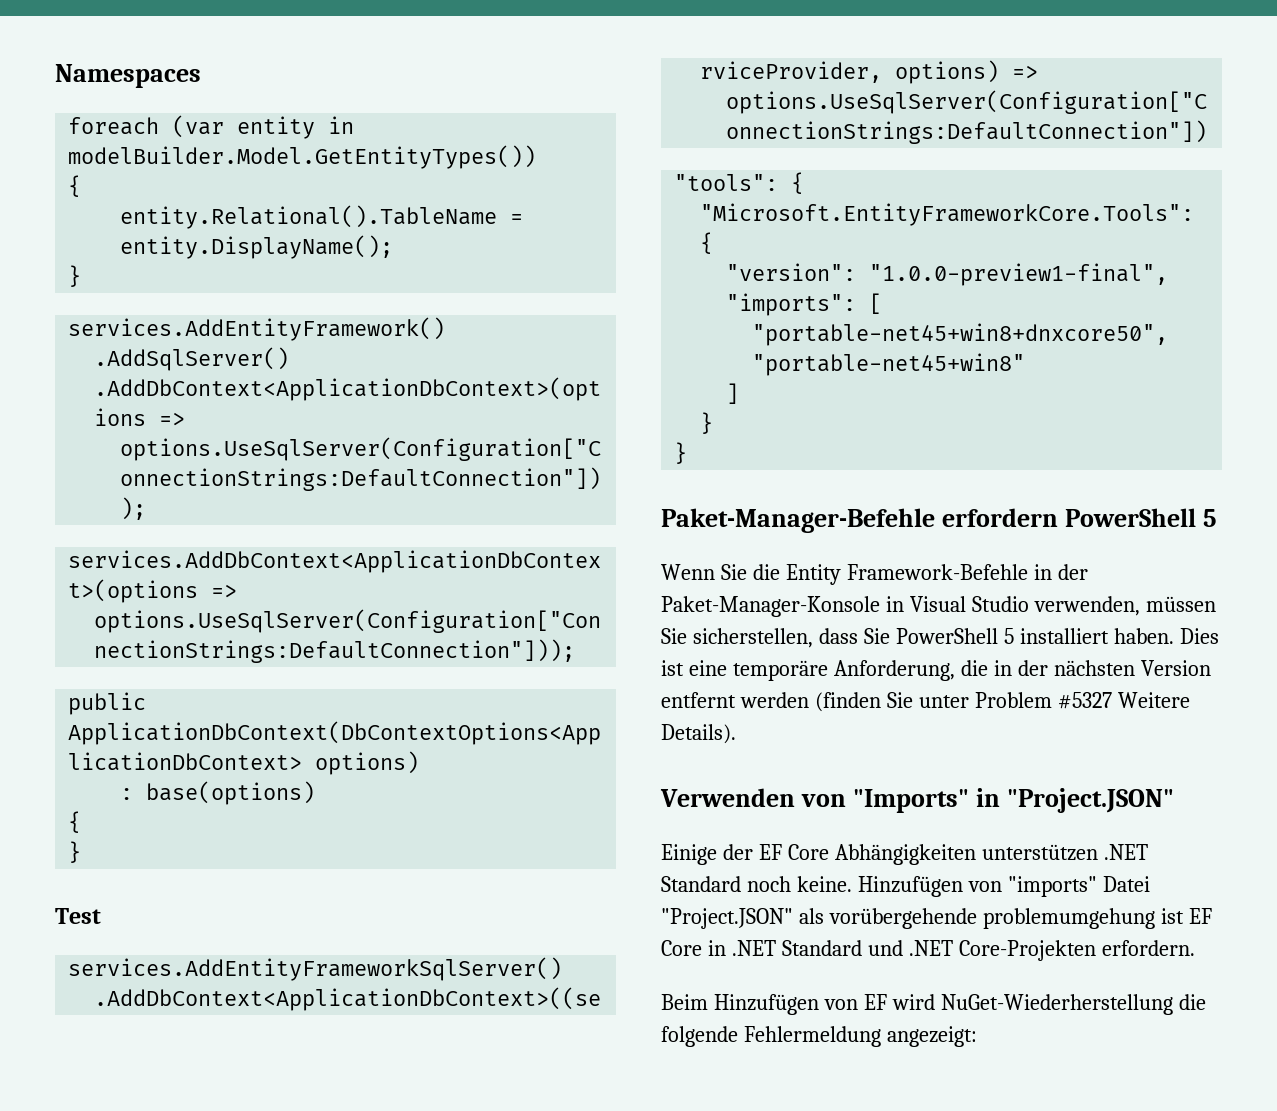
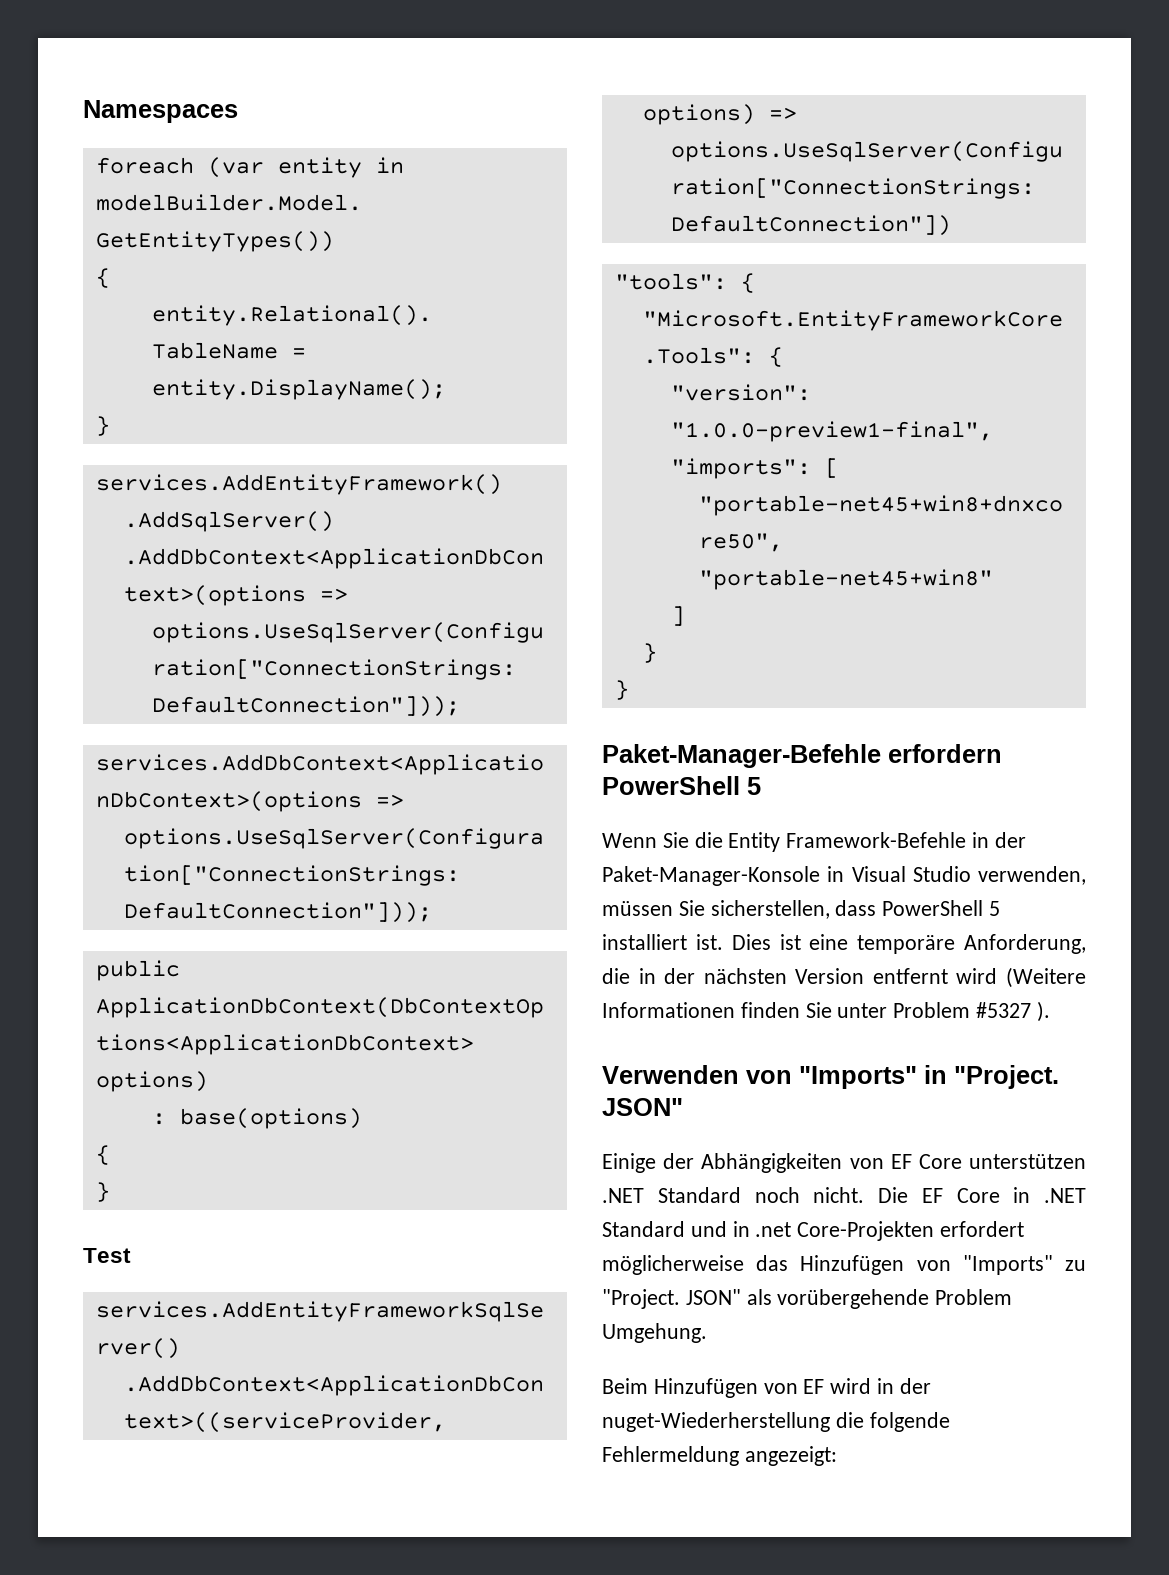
[863,628,890,644] Sie -> (877, 908) none
[1113,628,1174,644] haben. -> [695,934,723,950] ist.
[739,692,881,712] werden (finden -> [956,967,1086,988] [602,1002,800,1018] wird (Weitere Informationen finden
[1117,692,1190,708] [661,724,736,744] Weitere Details). -> [1036,1001,1050,1022] ).
[1006,788,1174,813] "Project.JSON" -> [954,1065,1059,1089] [602,1098,683,1116] "Project. JSON"
[758,844,976,865] EF Core Abhängigkeiten -> [701,1153,962,1173] Abhängigkeiten von EF Core
[796,876,1150,897] [661,908,1184,929] keine. Hinzufügen von "imports" Datei "Project.JSON" als vorübergehende problemumgehung ist -> [813,1187,908,1203] nicht. Die
[908,940,1195,961] .NET Core-Projekten erfordern. -> [732,1221,1025,1241] [602,1255,1086,1275] [602,1289,1013,1309] [602,1323,707,1343] in .net Core-Projekten erfordert möglicherweise das Hinzufügen von "Imports" zu "Project. JSON" als vorübergehende Problem Umgehung.
[940,994,1173,1015] NuGet-Wiederherstellung -> [877,1378,931,1394] [602,1412,830,1432] in der nuget-Wiederherstellung

